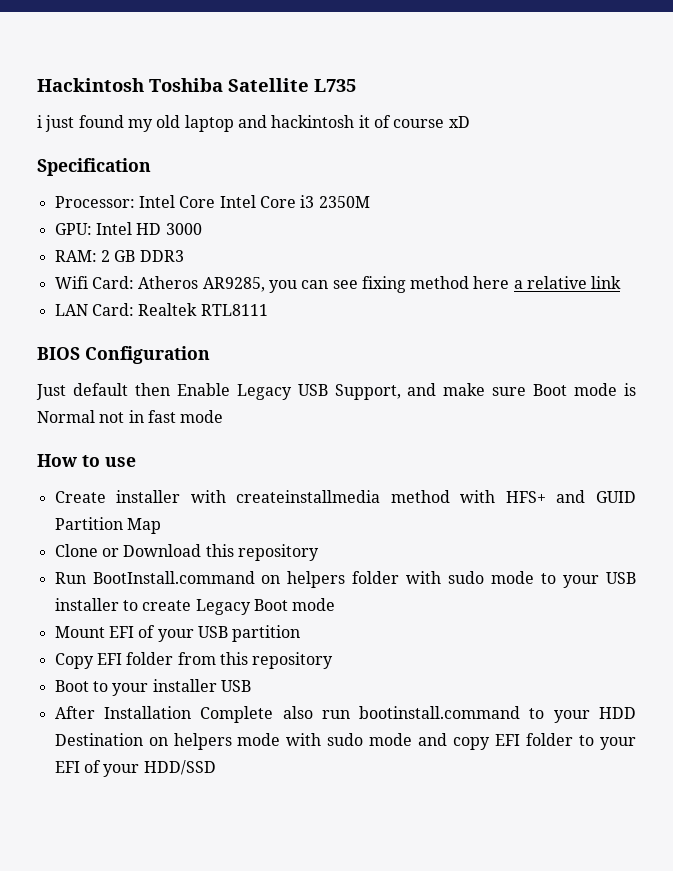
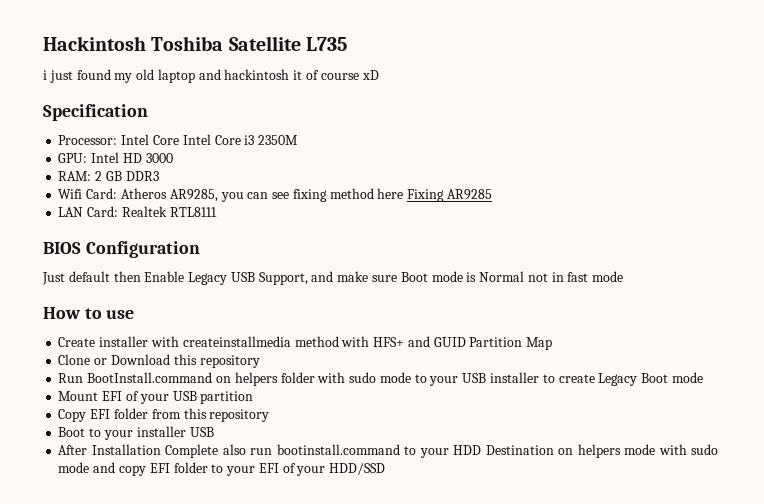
[513,276,622,289] a relative link -> [407,189,492,202] Fixing AR9285

